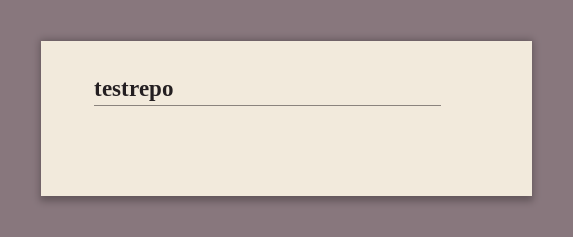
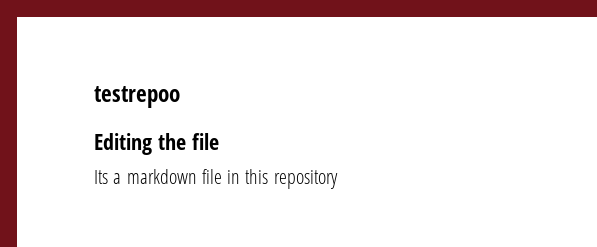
[94,82,174,101] testrepo -> [94,86,180,108] [94,133,219,155] [94,169,338,189] testrepoo // Editing the file // Its a markdown file in this repository

